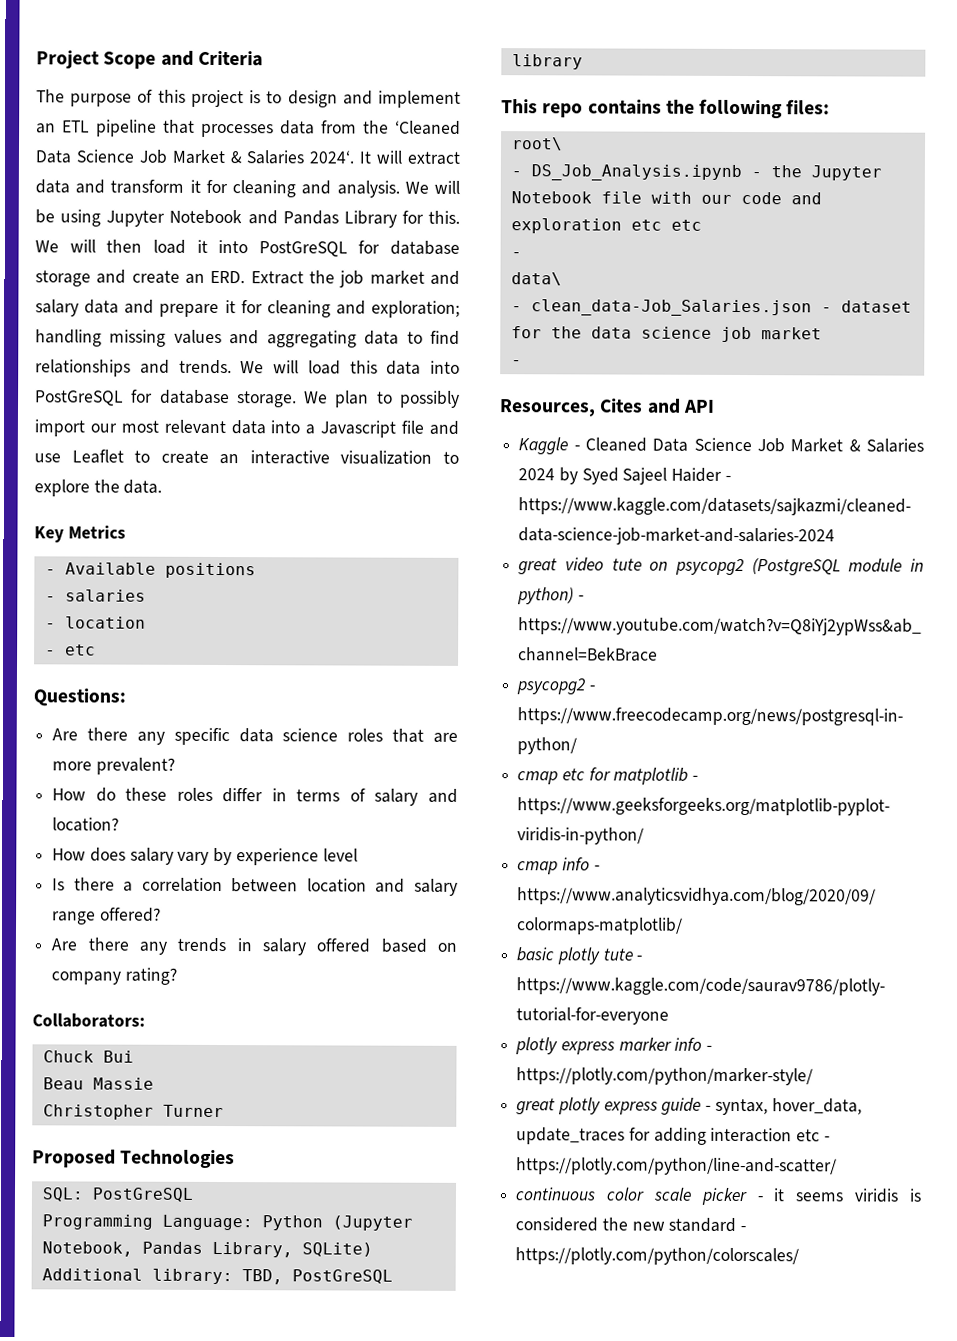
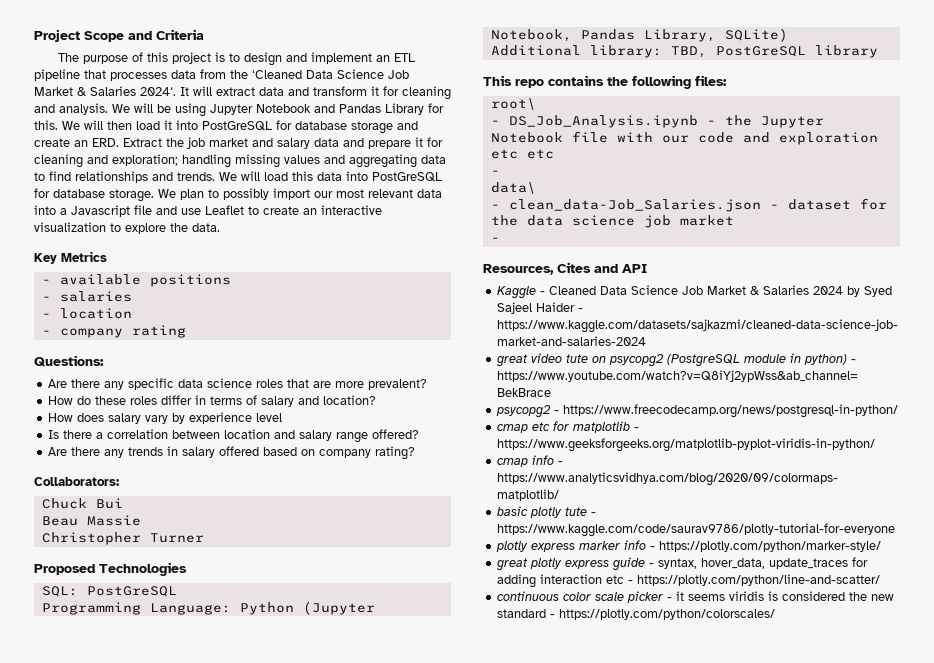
[64,562,156,575] Available -> [59,274,141,285] available
[64,644,96,656] etc -> [59,325,186,338] company rating

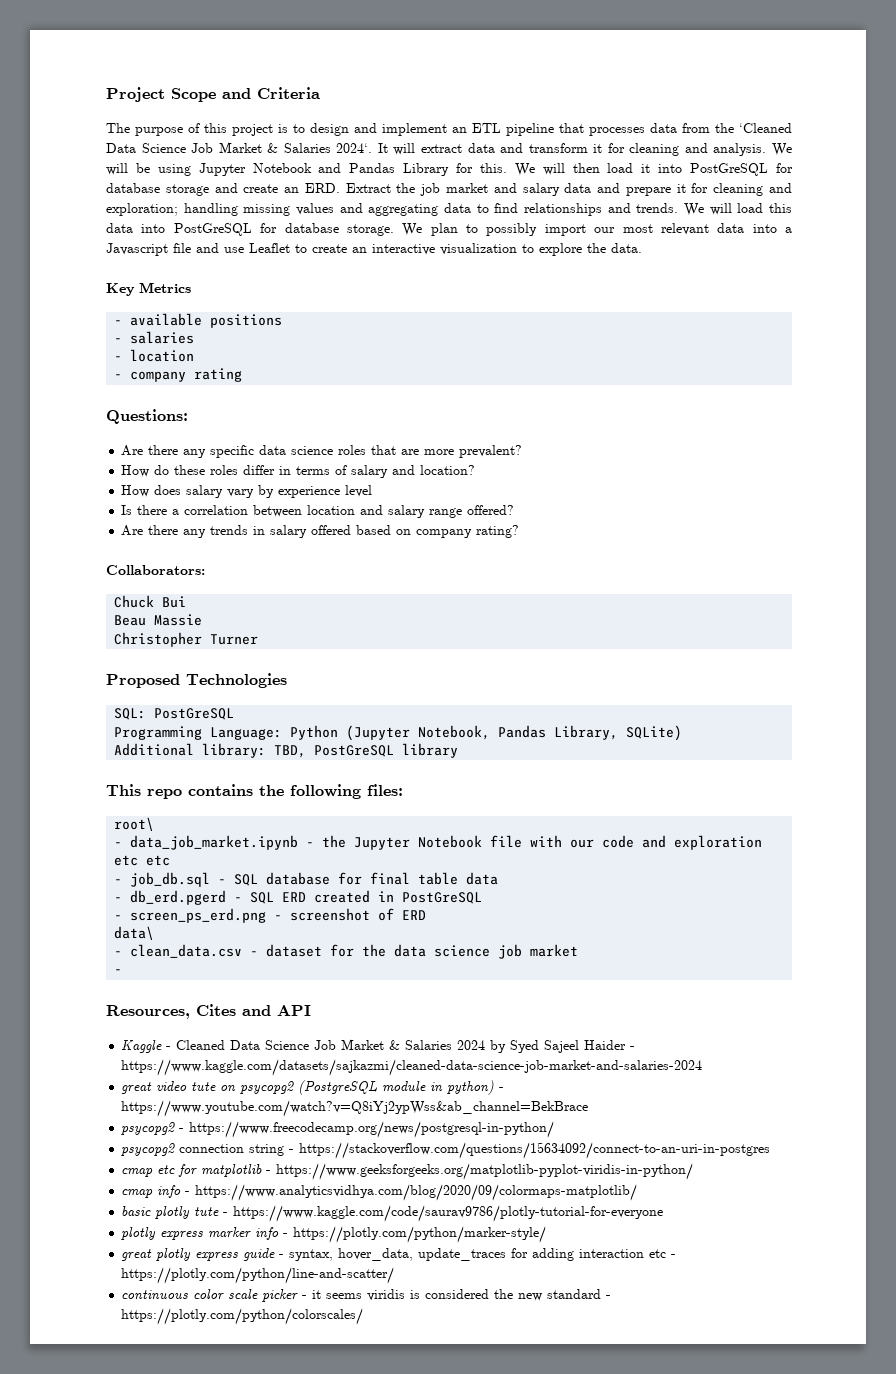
[508,115,698,128] DS_Job_Analysis.ipynb -> [130,835,299,850] data_job_market.ipynb
(500, 172) none -> [130,872,499,887] [114,890,483,905] [114,908,427,923] job_db.sql - SQL database for final table data // - db_erd.pgerd - SQL ERD created in PostGreSQL // - screen_ps_erd.png - screenshot of ERD
[508,199,761,212] clean_data-Job_Salaries.json -> [130,944,243,958] clean_data.csv
(899, 411) none -> [121,1142,771,1159] // psycopg2 connection string - https://stackoverflow.com/questions/15634092/connect-to-an-uri-in-postgres

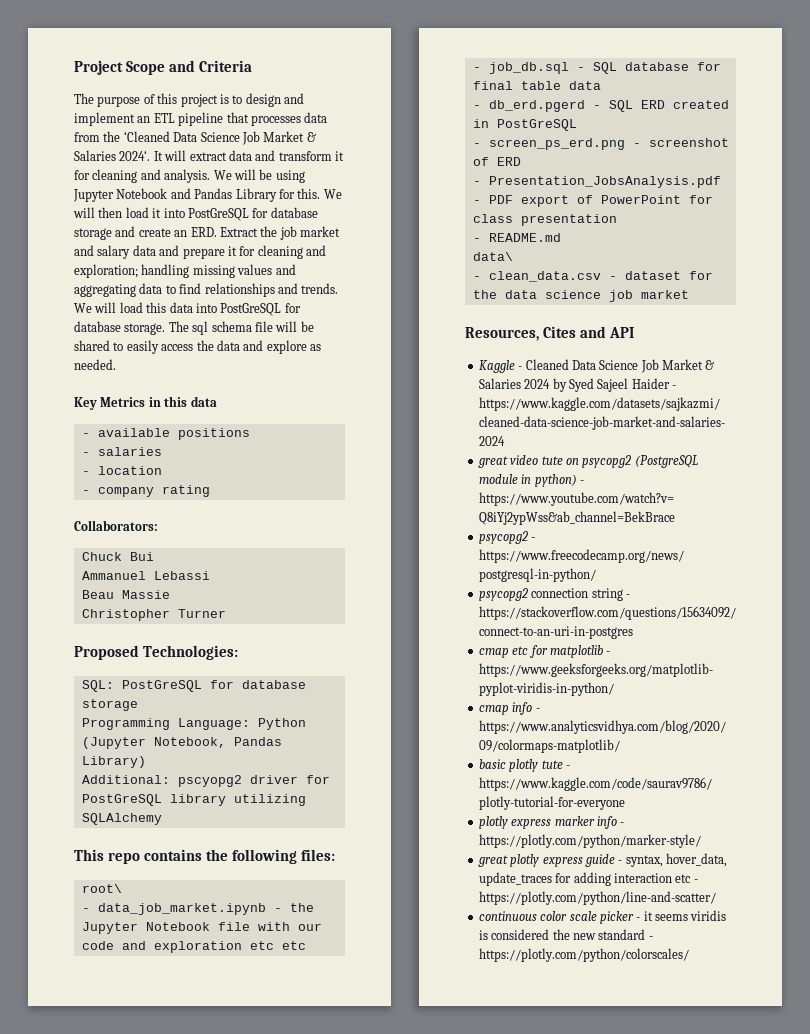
[402,223,792,236] [106,243,642,256] We plan to possibly import our most relevant data into a Javascript file and use Leaflet to create an interactive visualization to explore the data. -> [168,321,314,335] [74,340,321,354] [74,359,116,370] The sql schema file will be shared to easily access the data and explore as needed.
(191, 287) none -> [148,396,217,407] in this data
[106,409,188,424] [121,445,523,458] [121,465,476,478] [121,485,373,498] [121,505,515,518] [121,525,520,538] // Questions: // Are there any specific data science roles that are more prevalent? // How do these roles differ in terms of salary and location? // How does salary vary by experience level // Is there a correlation between location and salary range offered? // Are there any trends in salary offered based on company rating? -> (210, 491) none
(187, 602) none -> [81,571,210,580] // Ammanuel Lebassi
[186,673,287,688] Technologies -> [142,645,238,660] Technologies:
(235, 714) none -> [209,680,306,689] [81,699,138,711] for database storage
[554,725,683,741] [114,743,307,758] Library, SQLite) // Additional library: TBD, -> [81,756,146,768] [81,775,330,787] Library) // Additional: pscyopg2 driver for
(459, 750) none -> [233,794,306,806] [81,813,162,825] utilizing SQLAlchemy
(427, 915) none -> [472,176,721,188] [472,195,713,207] [472,214,617,226] [472,233,561,242] // - Presentation_JobsAnalysis.pdf - PDF export of PowerPoint for class presentation // - README.md
[114,969,123,974] // - -> (689, 294) none

